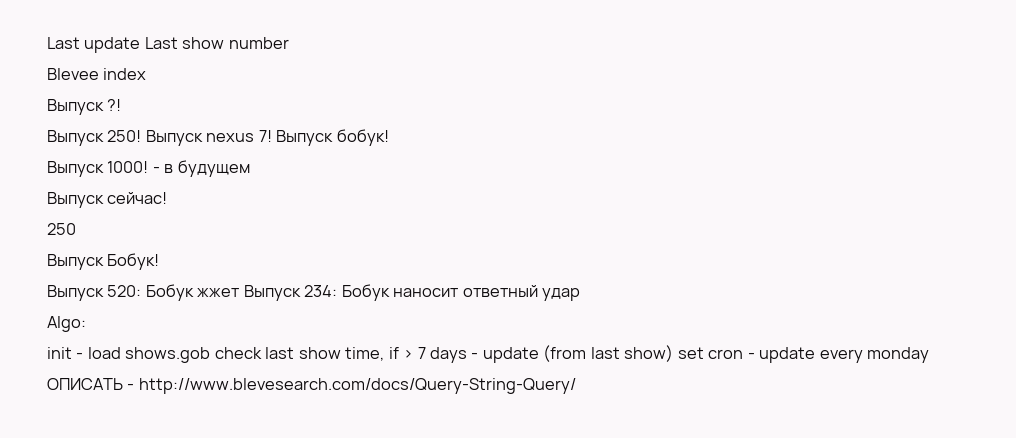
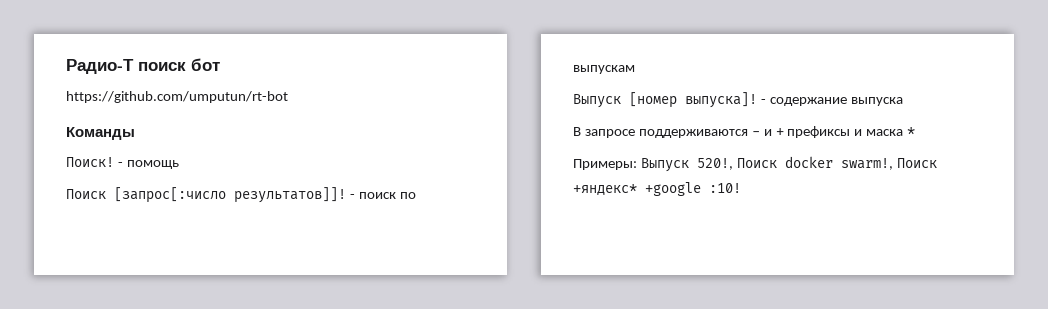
[47,37,289,53] [47,68,147,80] [47,99,122,115] [47,129,389,146] [47,160,250,177] [47,192,168,208] [47,223,76,235] [47,253,160,270] [47,284,581,301] [47,316,86,332] [47,345,930,363] [47,378,576,394] Last update Last show number // Blevee index // Выпуск ?! // Выпуск 250! Выпуск nexus 7! Выпуск бобук! // Выпуск 1000! - в будущем // Выпуск сейчас! // 250 // Выпуск Бобук! // Выпуск 520: Бобук жжет Выпуск 234: Бобук наносит ответный удар // Algo: // init - load shows.gob check last show time, if > 7 days - update (from last show) set cron - update every monday // ОПИСАТЬ - http://www.blevesearch.com/docs/Query-String-Query/ -> [66,58,220,74] [66,91,288,103] [66,127,135,140] [66,157,179,169] [66,187,416,203] [573,65,635,74] [573,92,903,108] [573,126,916,138] [573,156,937,172] [573,182,741,196] Радио-Т поиск бот // https://github.com/umputun/rt-bot // Команды // Поиск! - помощь // Поиск [запрос[:число результатов]]! - поиск по выпускам // Выпуск [номер выпуска]! - содержание выпуска // В запросе поддерживаются - и + префиксы и маска * // Примеры: Выпуск 520!, Поиск docker swarm!, Поиск +яндекс* +google :10!

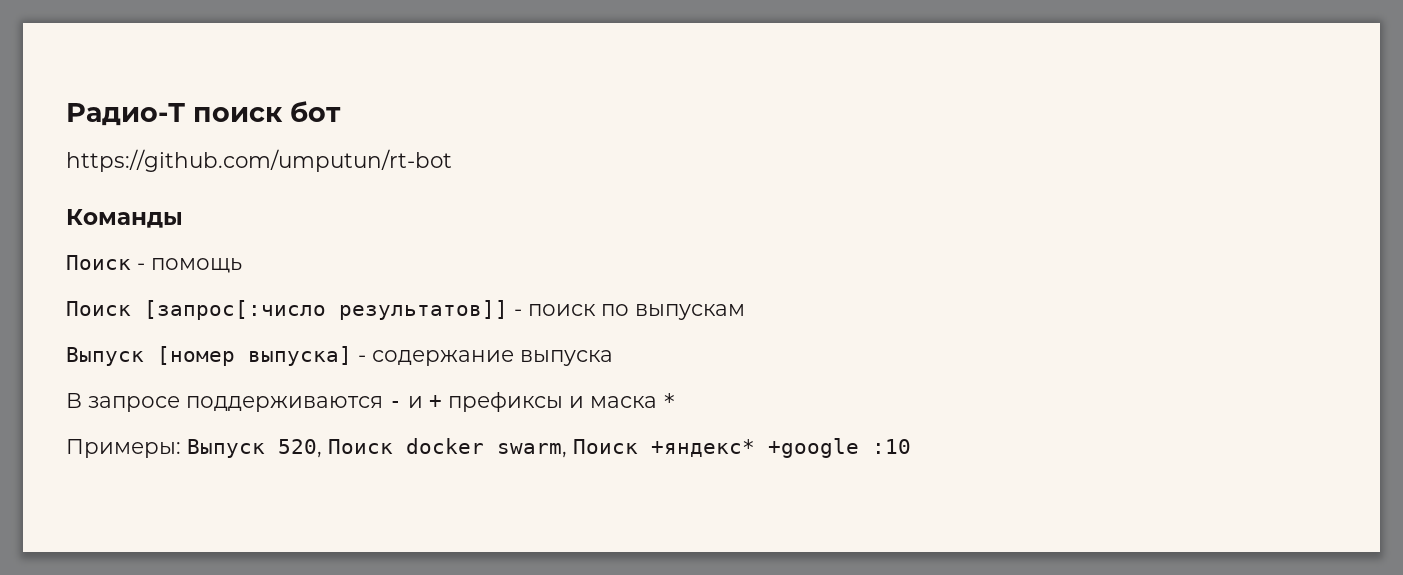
[66,157,114,167] Поиск! -> [66,255,131,270] Поиск
[234,187,346,203] результатов]]! -> [339,300,508,320] результатов]]
[685,92,757,108] выпуска]! -> [248,346,352,366] выпуска]
[696,158,733,170] 520!, -> [278,439,322,458] 520,
[840,158,893,170] swarm!, -> [497,443,567,458] swarm,
[709,183,741,193] :10! -> [872,439,911,454] :10

